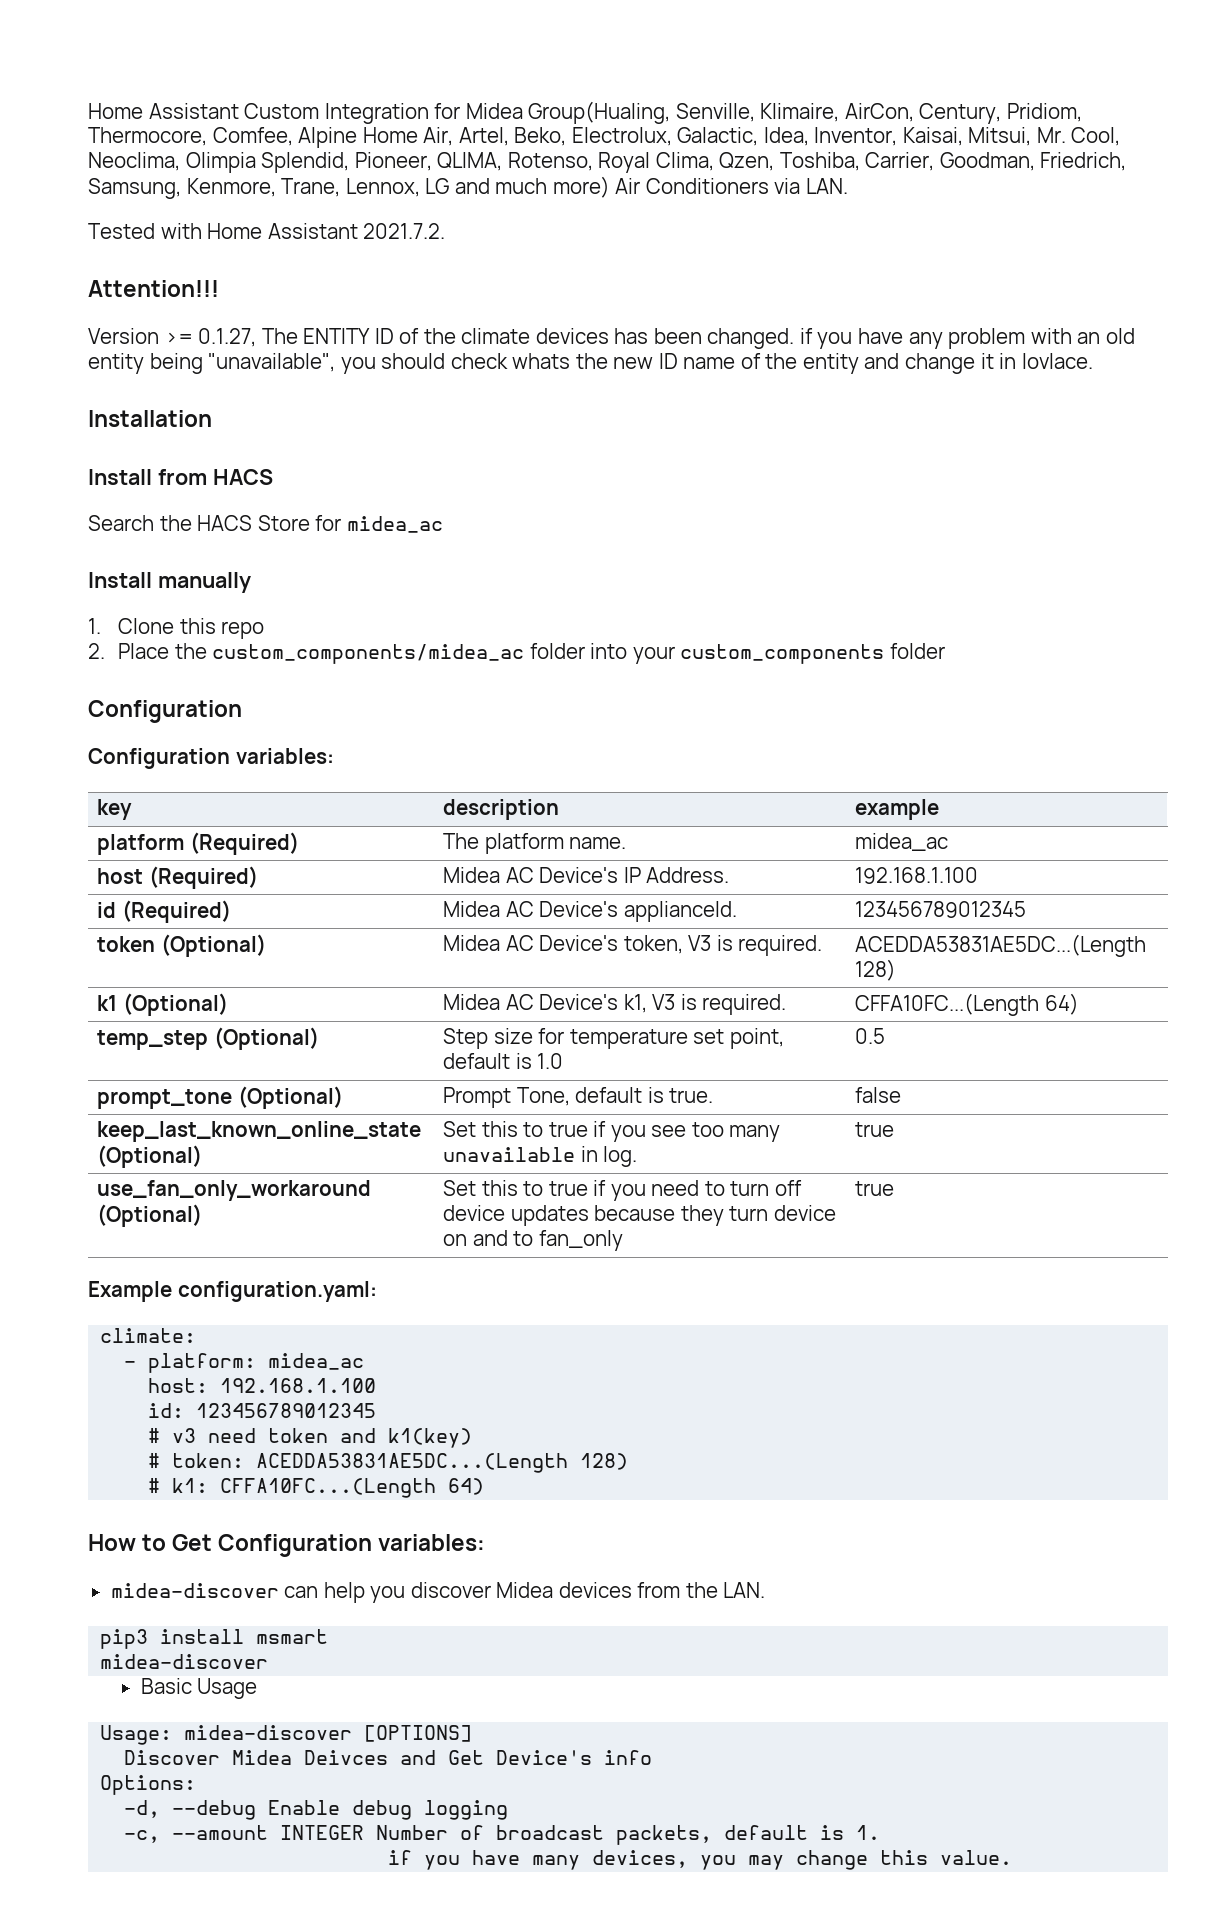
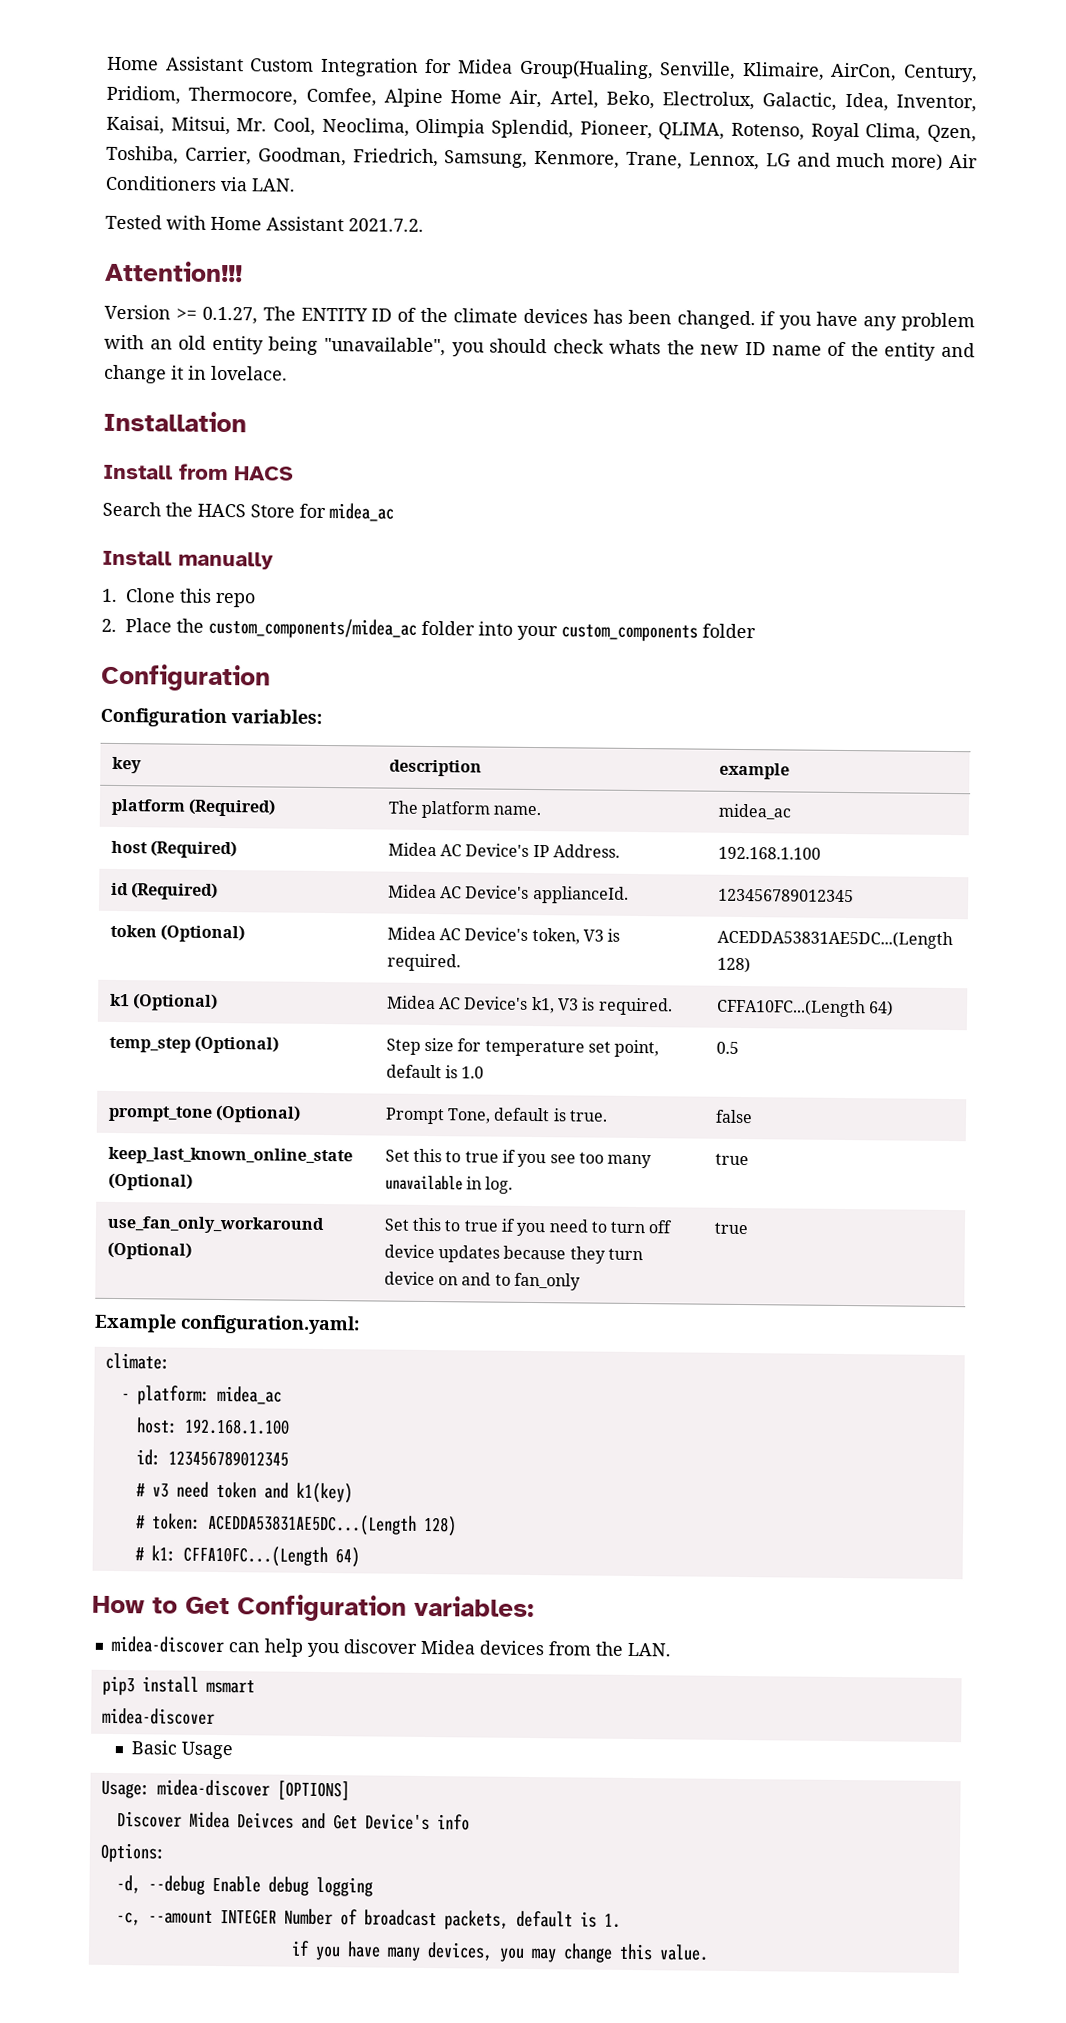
[1021,353,1093,369] lovlace. -> [211,365,288,381] lovelace.

